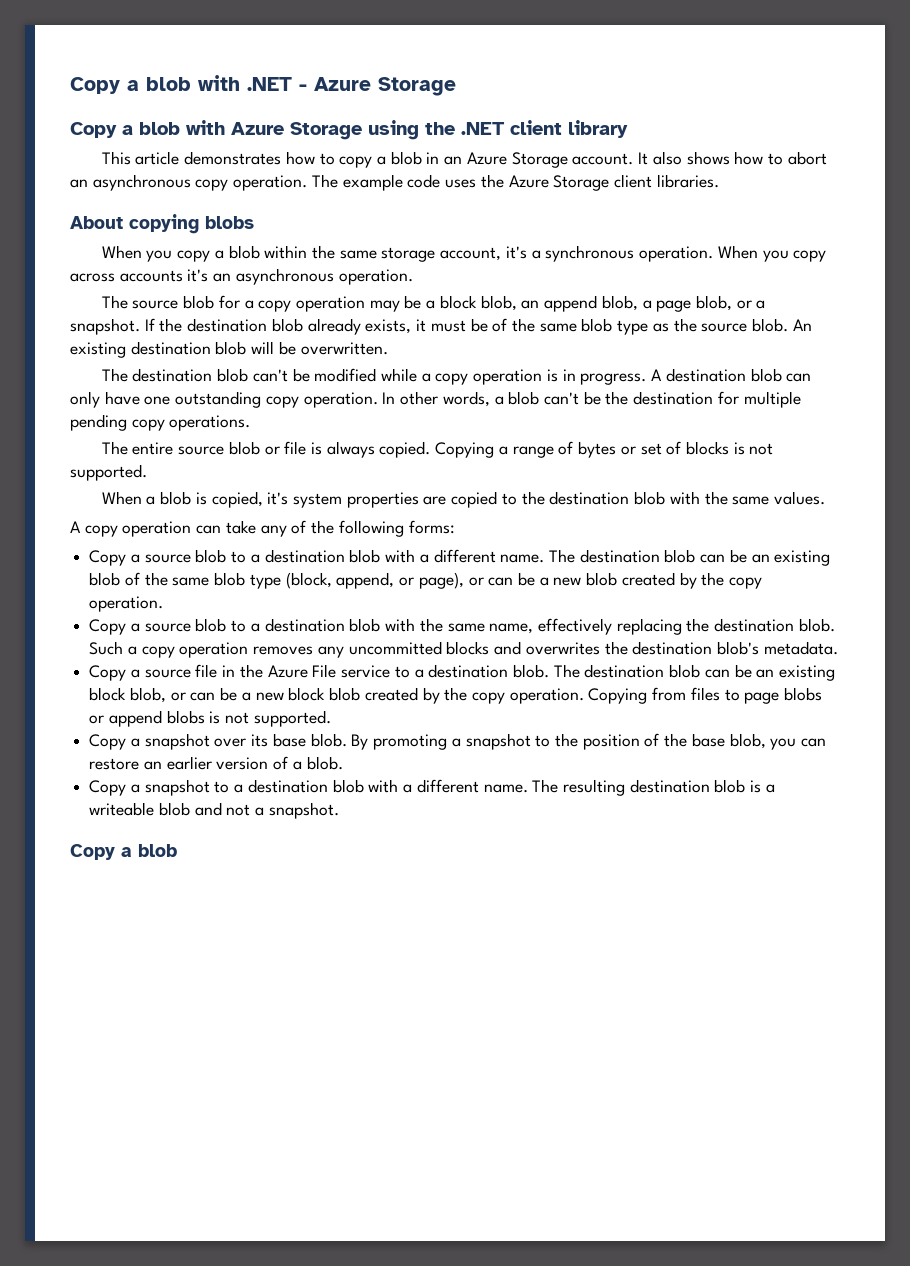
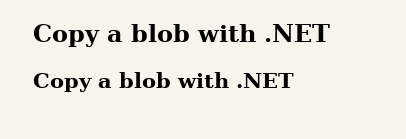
[70,75,456,96] [70,120,628,140] [101,151,827,168] [70,174,719,191] [70,214,254,234] [101,245,827,262] [70,268,413,285] [101,295,766,312] [70,318,812,335] [70,341,388,358] [101,368,812,385] [70,391,801,408] [70,414,251,431] [101,441,774,458] [70,464,147,481] [101,491,825,508] [70,520,455,537] [89,549,831,566] [89,572,763,589] [89,596,164,612] [89,618,835,635] [89,641,838,658] [89,664,836,681] [89,687,823,704] [89,710,331,727] [89,733,827,750] [89,756,343,770] [89,779,775,796] [89,802,339,819] [70,844,177,860] Copy a blob with .NET - Azure Storage // Copy a blob with Azure Storage using the .NET client library // This article demonstrates how to copy a blob in an Azure Storage account. It also shows how to abort an asynchronous copy operation. The example code uses the Azure Storage client libraries. // About copying blobs // When you copy a blob within the same storage account, it's a synchronous operation. When you copy across accounts it's an asynchronous operation. // The source blob for a copy operation may be a block blob, an append blob, a page blob, or a snapshot. If the destination blob already exists, it must be of the same blob type as the source blob. An existing destination blob will be overwritten. // The destination blob can't be modified while a copy operation is in progress. A destination blob can only have one outstanding copy operation. In other words, a blob can't be the destination for multiple pending copy operations. // The entire source blob or file is always copied. Copying a range of bytes or set of blocks is not supported. // When a blob is copied, it's system properties are copied to the destination blob with the same values. // A copy operation can take any of the following forms: // Copy a source blob to a destination blob with a different name. The destination blob can be an existing blob of the same blob type (block, append, or page), or can be a new blob created by the copy operation. // Copy a source blob to a destination blob with the same name, effectively replacing the destination blob. Such a copy operation removes any uncommitted blocks and overwrites the destination blob's metadata. // Copy a source file in the Azure File service to a destination blob. The destination blob can be an existing block blob, or can be a new block blob created by the copy operation. Copying from files to page blobs or append blobs is not supported. // Copy a snapshot over its base blob. By promoting a snapshot to the position of the base blob, you can restore an earlier version of a blob. // Copy a snapshot to a destination blob with a different name. The resulting destination blob is a writeable blob and not a snapshot. // Copy a blob -> [33,24,330,47] [33,72,294,92] Copy a blob with .NET // Copy a blob with .NET

